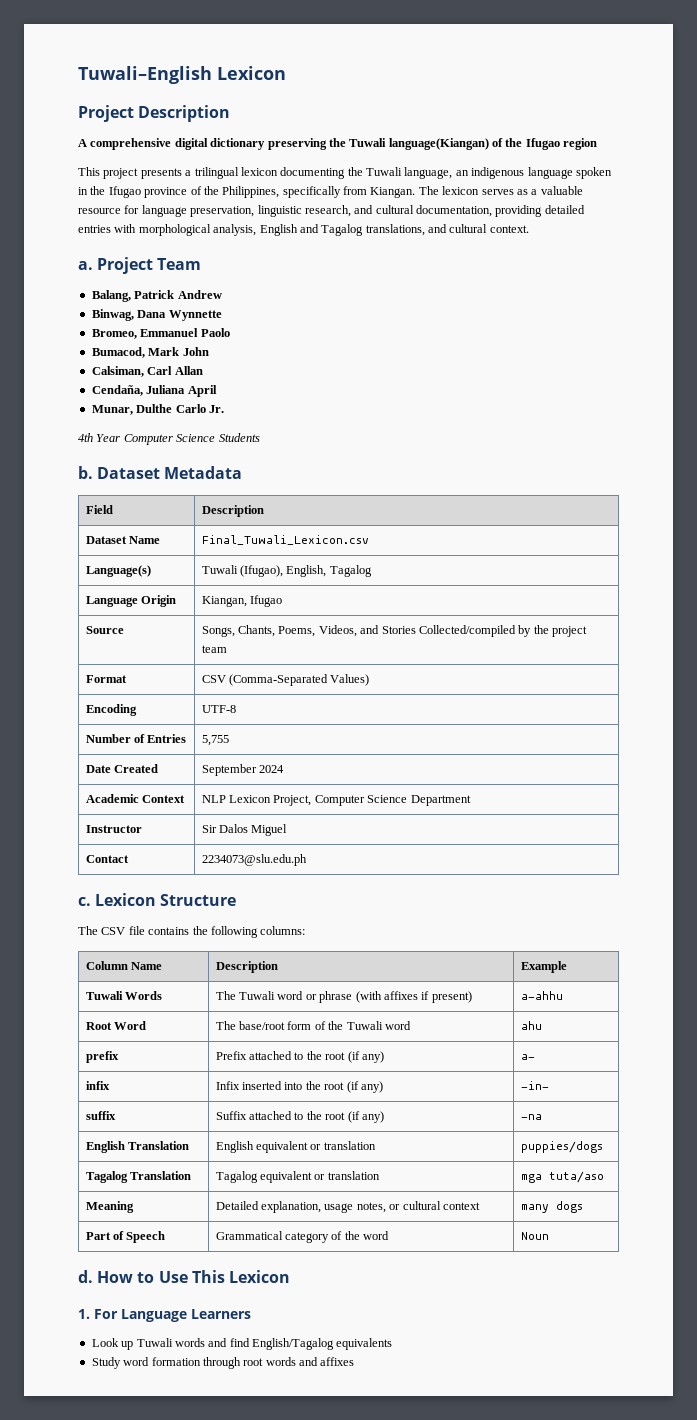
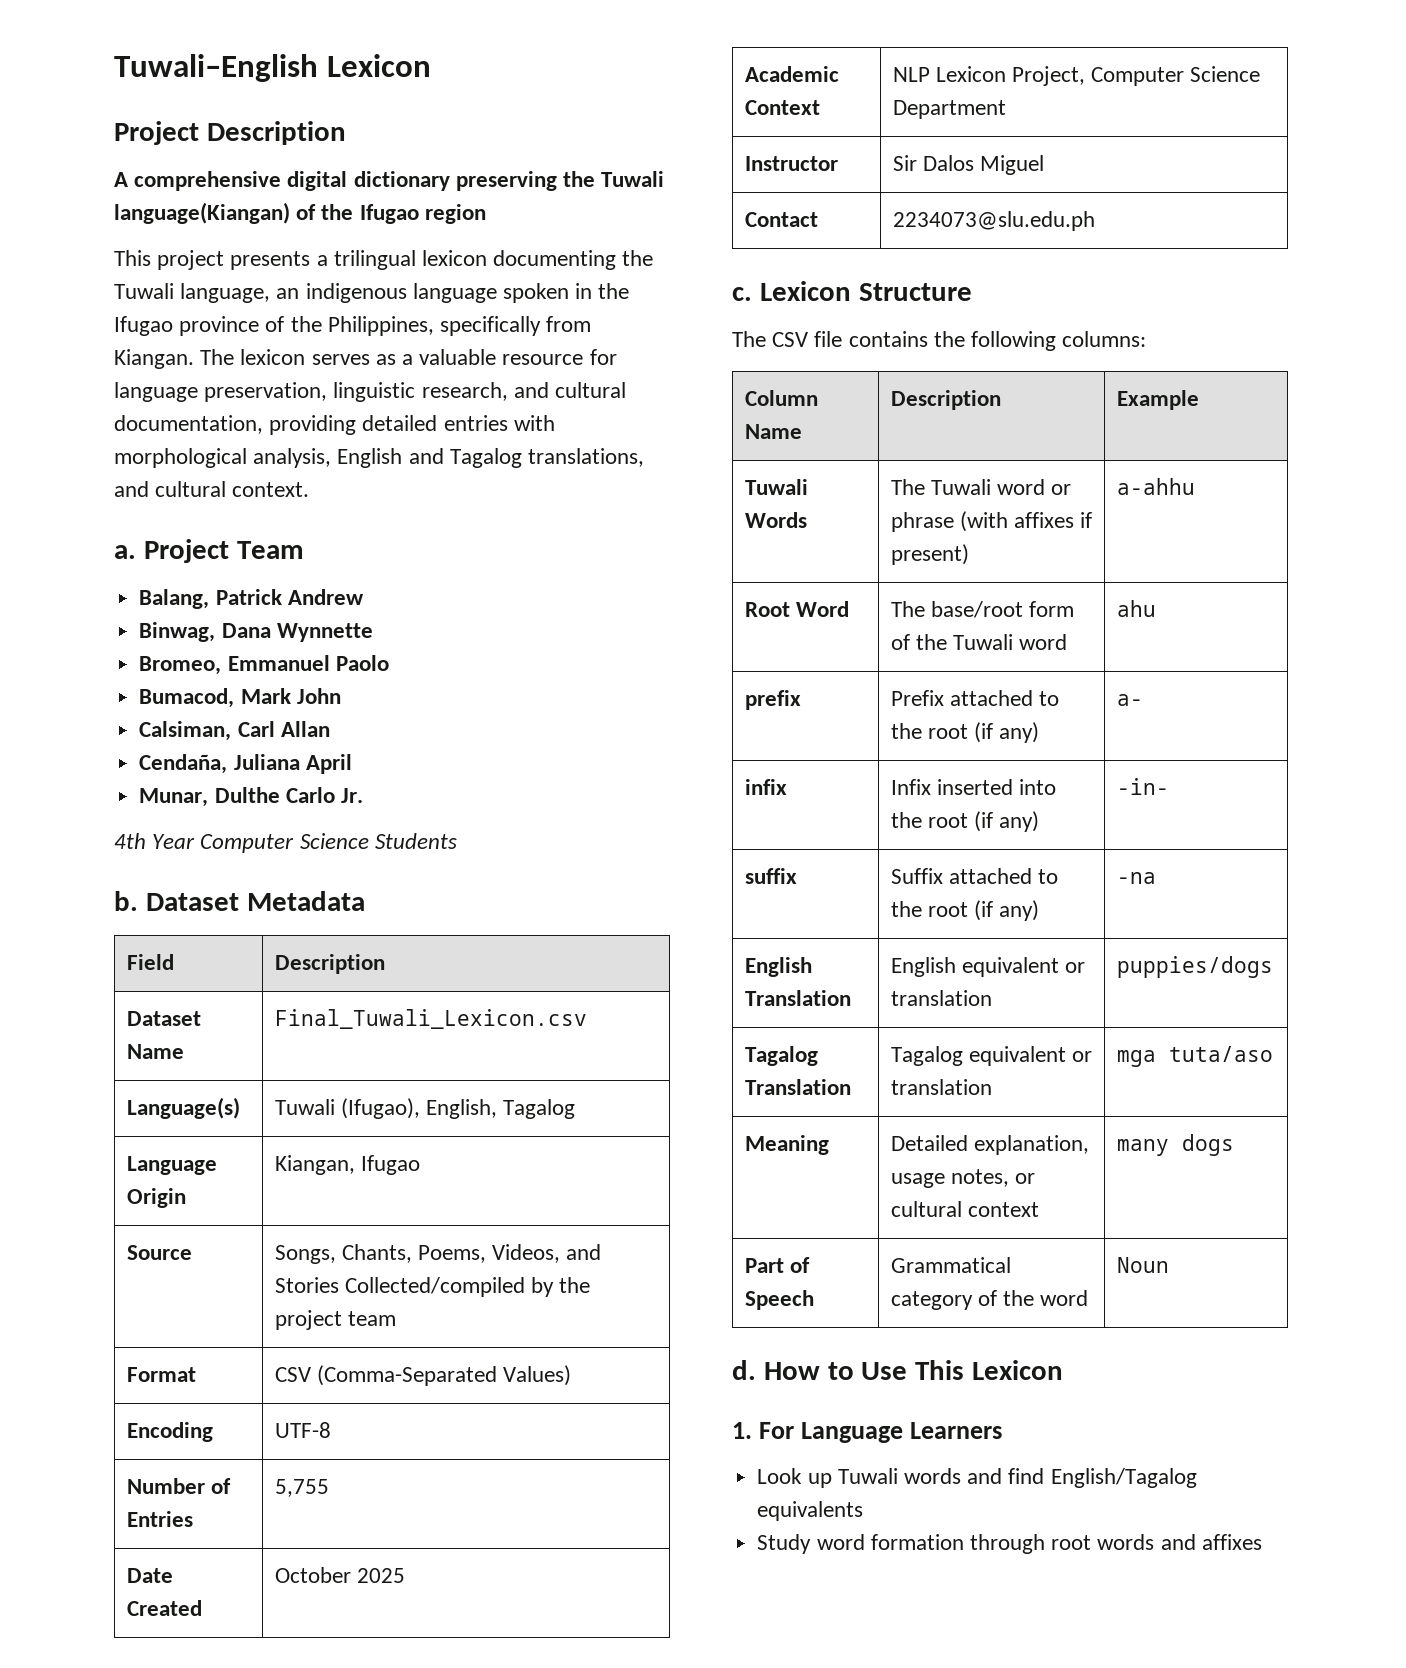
[201,764,284,776] September 2024 -> [274,1567,405,1583] October 2025

